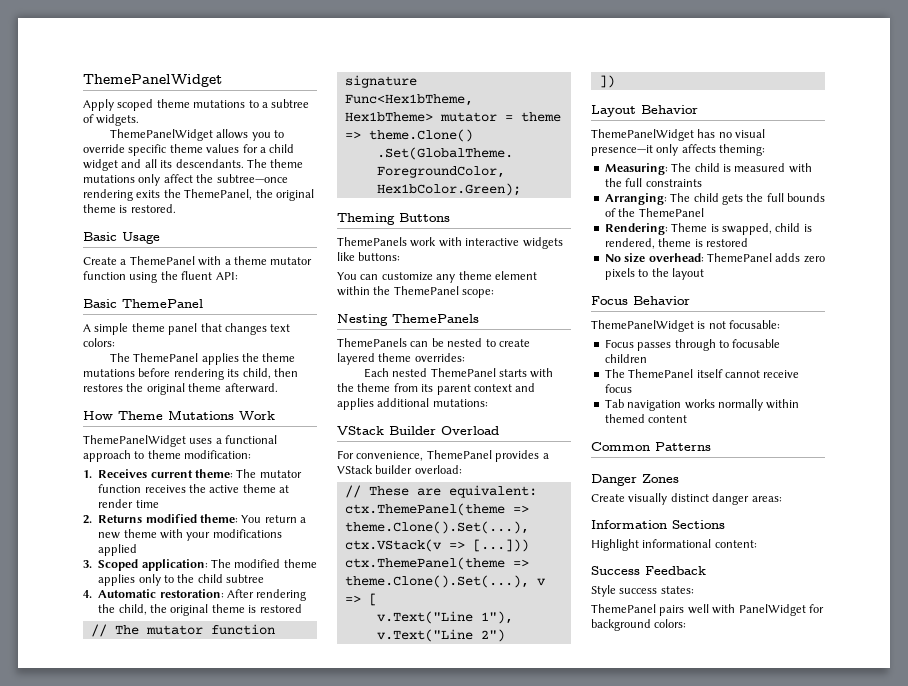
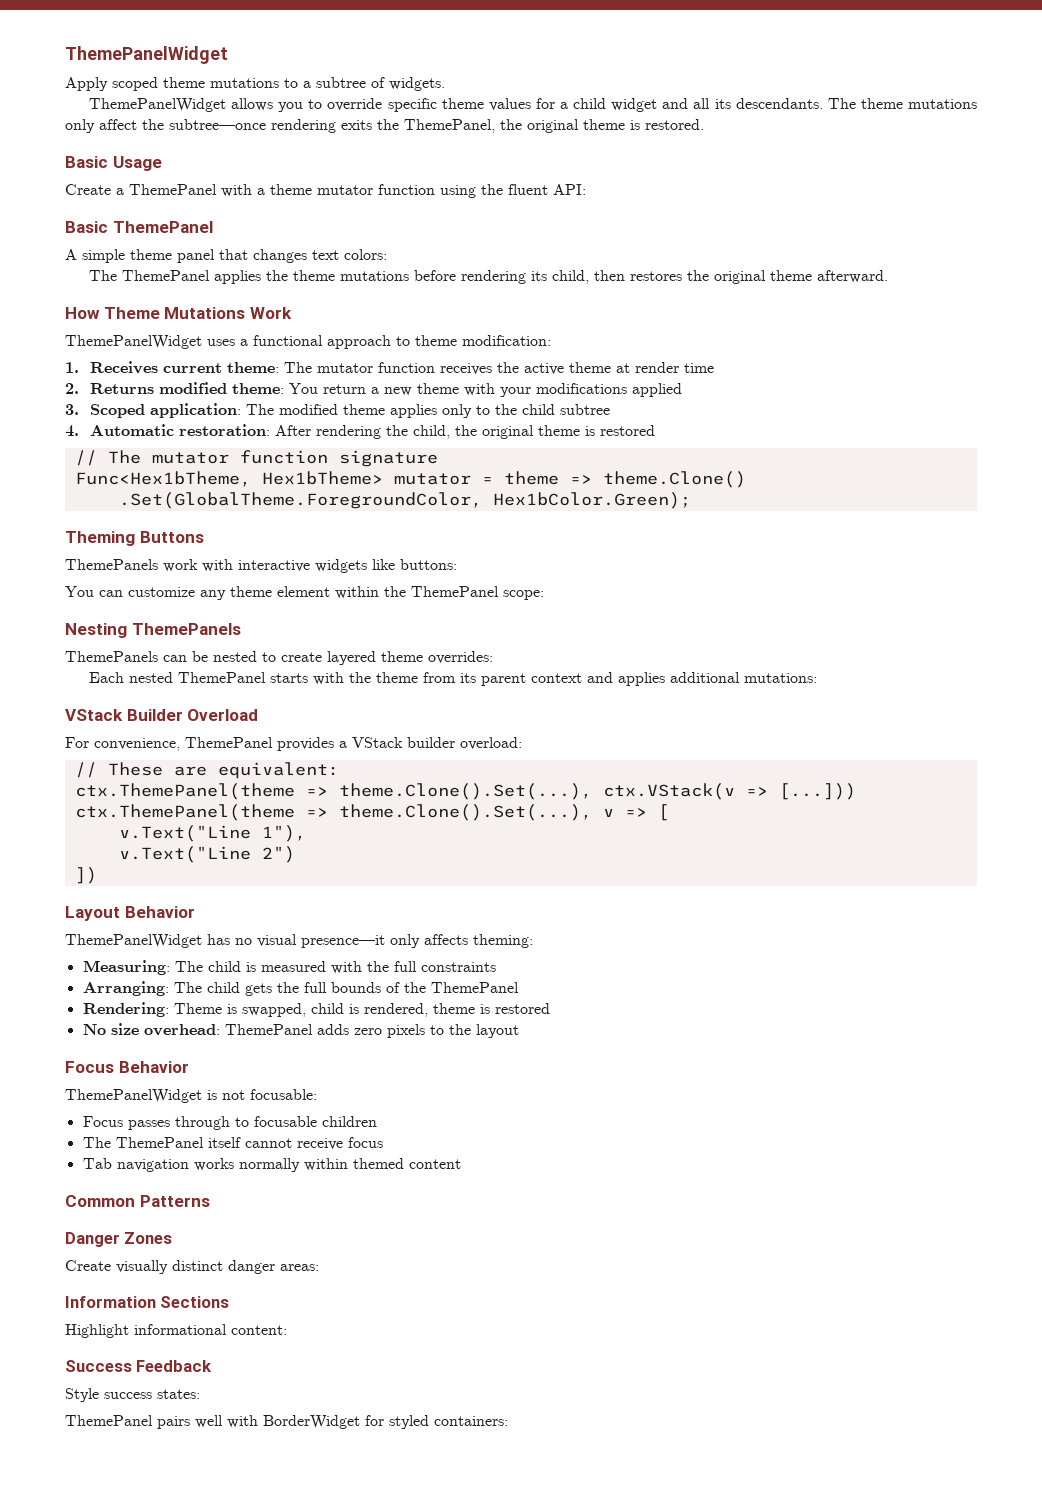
[738,604,824,616] [591,619,687,631] PanelWidget for background colors: -> [263,1415,508,1429] BorderWidget for styled containers:

